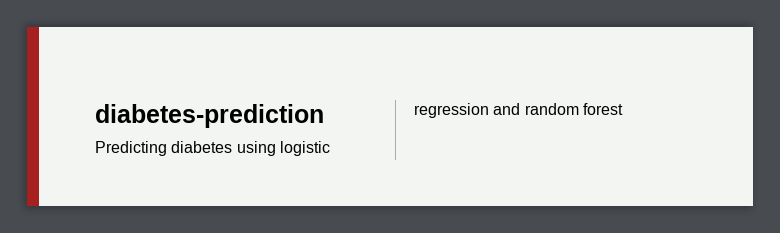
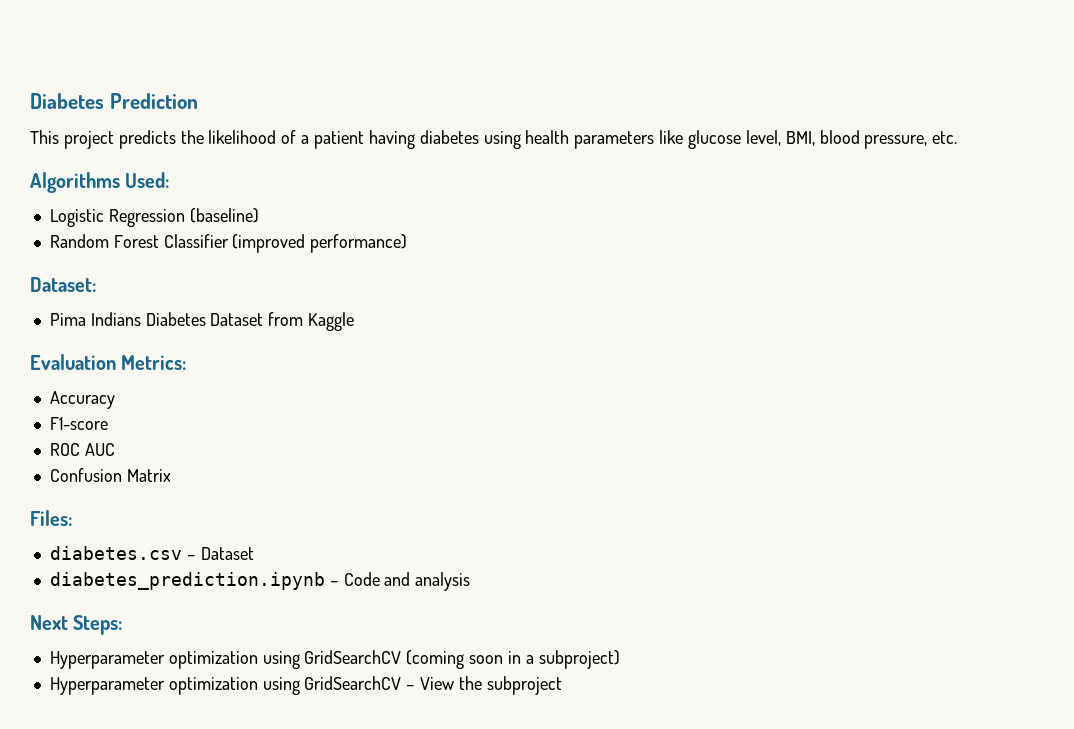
[95,104,324,128] [95,141,330,156] [414,103,623,118] diabetes-prediction // Predicting diabetes using logistic regression and random forest -> [30,93,198,109] [30,130,958,149] [30,172,170,193] [49,208,259,227] [49,234,408,253] [30,277,96,292] [49,312,355,331] [30,354,187,370] [49,391,115,409] [49,417,108,430] [49,443,115,456] [49,468,171,482] [30,510,72,526] [49,546,254,560] [49,572,471,591] [30,615,123,635] [49,650,620,669] [49,676,562,695] Diabetes Prediction // This project predicts the likelihood of a patient having diabetes using health parameters like glucose level, BMI, blood pressure, etc. // Algorithms Used: // Logistic Regression (baseline) // Random Forest Classifier (improved performance) // Dataset: // Pima Indians Diabetes Dataset from Kaggle // Evaluation Metrics: // Accuracy // F1-score // ROC AUC // Confusion Matrix // Files: // diabetes.csv – Dataset // diabetes_prediction.ipynb – Code and analysis // Next Steps: // Hyperparameter optimization using GridSearchCV (coming soon in a subproject) // Hyperparameter optimization using GridSearchCV – View the subproject

